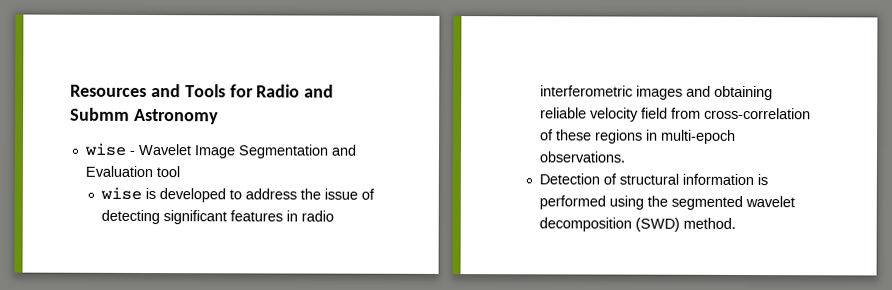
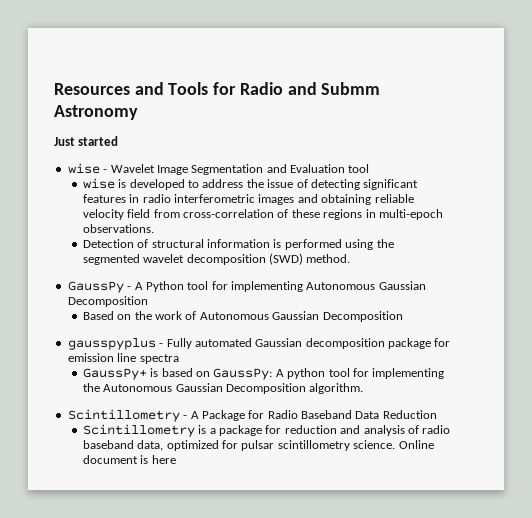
(219, 116) none -> [54,136,119,146] // Just started
(737, 223) none -> [67,281,426,293] [67,296,148,307] [82,311,403,322] [67,338,451,350] [67,353,179,364] [82,368,445,380] [82,383,364,394] [67,409,437,422] [82,424,451,437] [82,440,434,451] [82,455,176,464] // GaussPy - A Python tool for implementing Autonomous Gaussian Decomposition // Based on the work of Autonomous Gaussian Decomposition // gausspyplus - Fully automated Gaussian decomposition package for emission line spectra // GaussPy+ is based on GaussPy: A python tool for implementing the Autonomous Gaussian Decomposition algorithm. // Scintillometry - A Package for Radio Baseband Data Reduction // Scintillometry is a package for reduction and analysis of radio baseband data, optimized for pulsar scintillometry science. Online document is here

